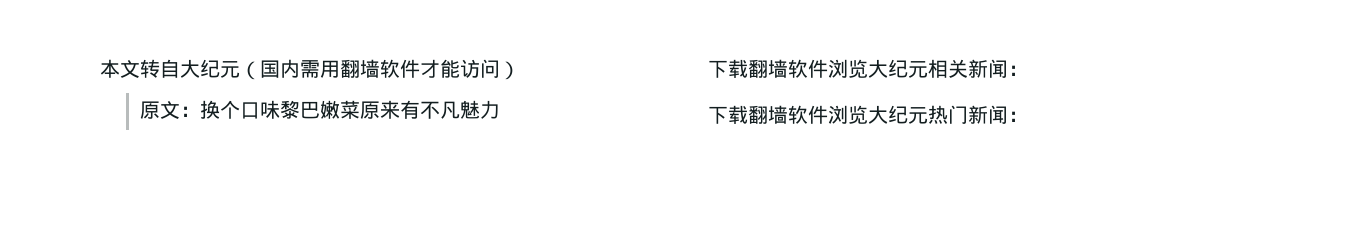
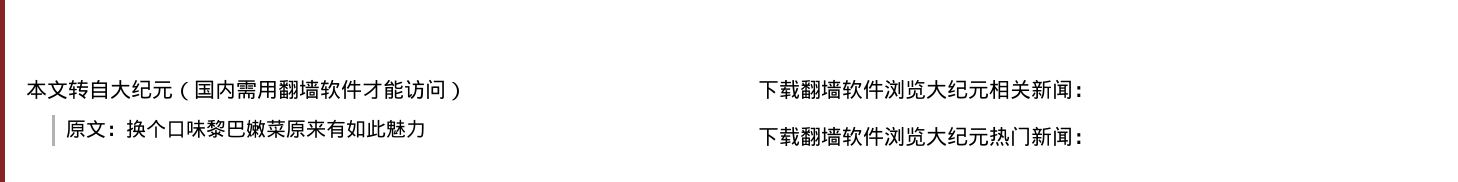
[419,101,460,119] 不凡 -> [345,119,386,138] 如此

